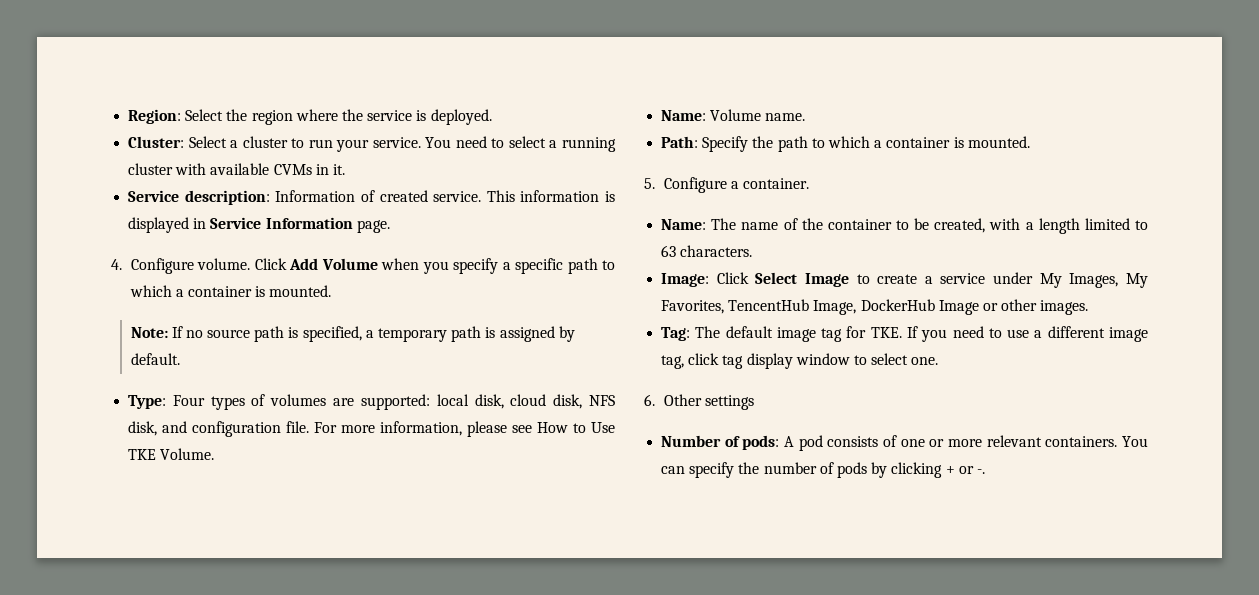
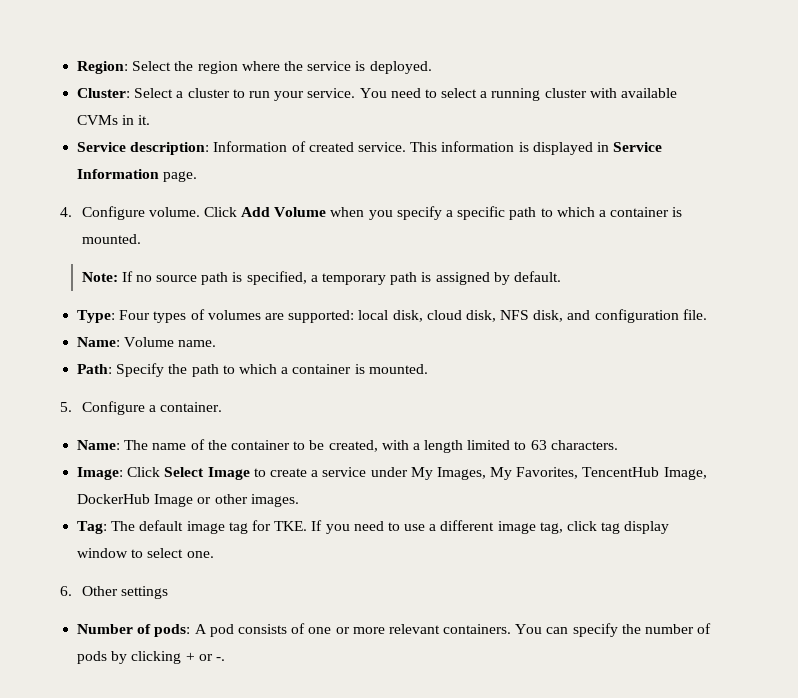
[314,421,615,437] [128,448,215,460] For more information, please see How to Use TKE Volume. -> (707, 314) none

